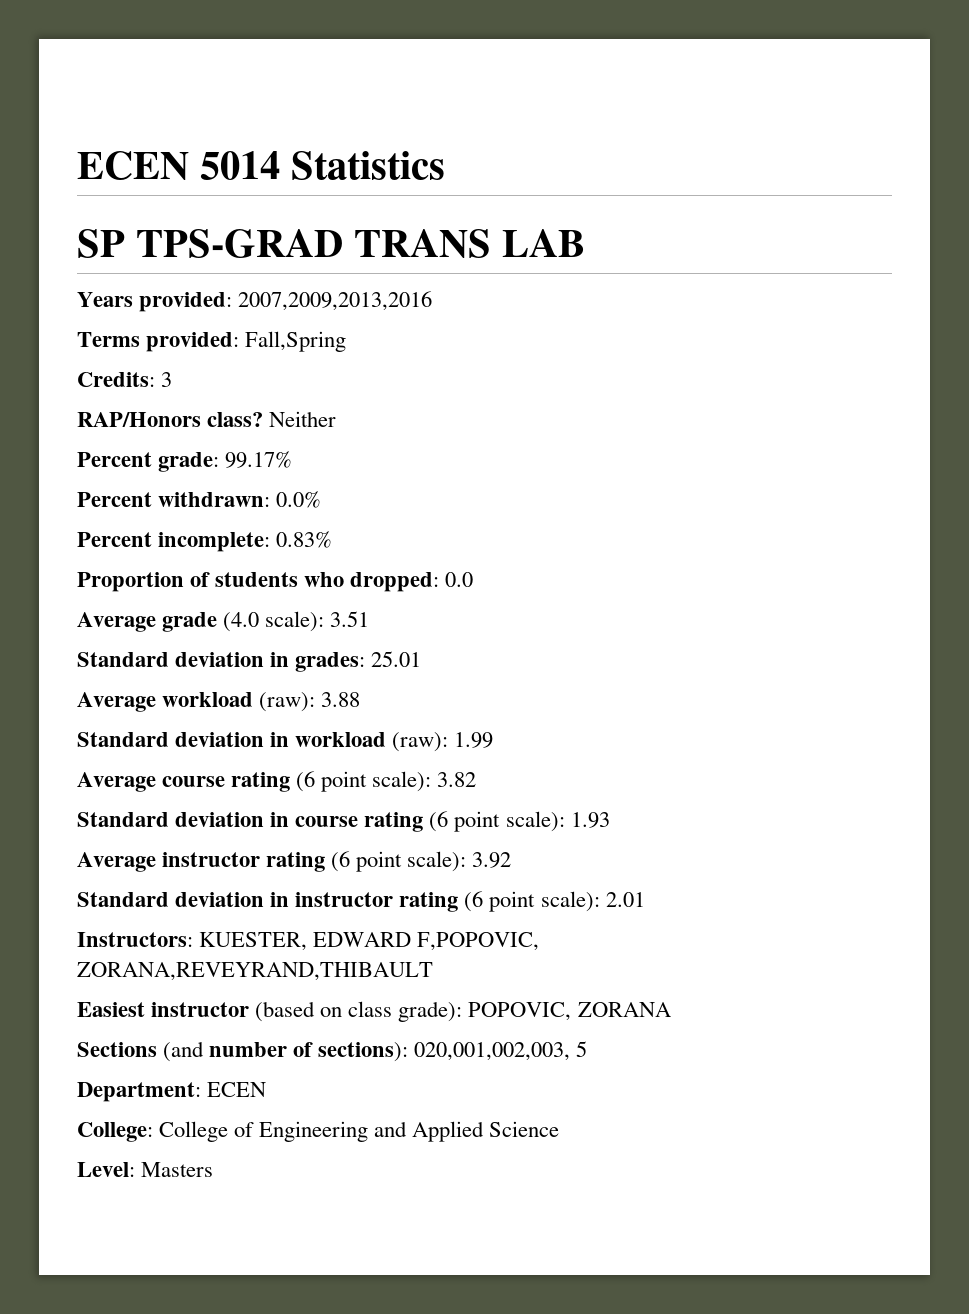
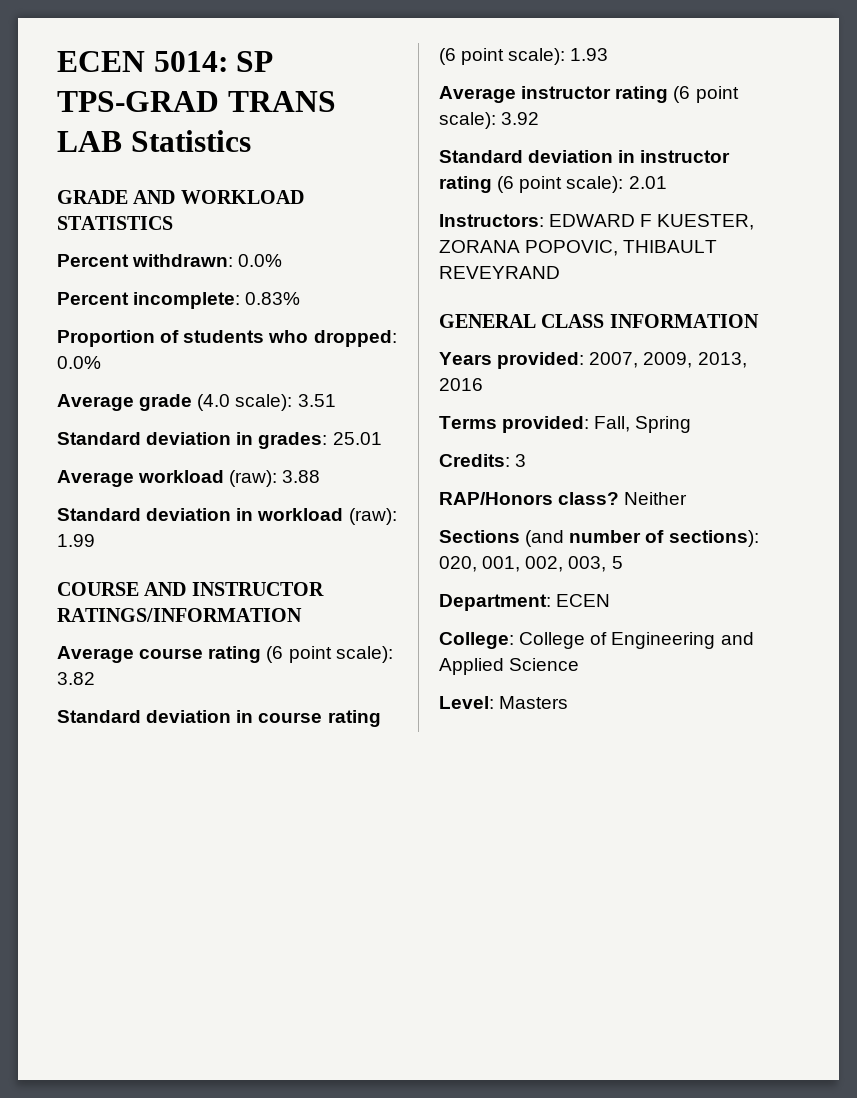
[77,151,445,180] ECEN 5014 Statistics // -> [57,51,228,72] ECEN 5014:
[77,291,433,312] [77,331,347,352] [77,372,173,387] [77,411,337,427] [77,451,293,472] // Years provided: 2007,2009,2013,2016 // Terms provided: Fall,Spring // Credits: 3 // RAP/Honors class? Neither // Percent grade: 99.17% -> [130,130,251,152] [57,190,304,204] [57,216,173,230] Statistics // GRADE AND WORKLOAD STATISTICS
[445,572,474,587] 0.0 -> [57,356,101,369] 0.0%
(494, 740) none -> [57,582,324,596] [57,608,302,622] // COURSE AND INSTRUCTOR RATINGS/INFORMATION
[199,932,540,951] [77,962,433,981] [77,1001,671,1022] KUESTER, EDWARD F,POPOVIC, ZORANA,REVEYRAND,THIBAULT // Easiest instructor (based on class grade): POPOVIC, ZORANA -> [549,214,755,230] [439,240,718,256] [439,266,560,279] [439,314,759,328] [439,352,747,369] [439,378,483,391] [439,416,692,433] [439,454,527,467] [439,492,688,505] EDWARD F KUESTER, ZORANA POPOVIC, THIBAULT REVEYRAND // GENERAL CLASS INFORMATION // Years provided: 2007, 2009, 2013, 2016 // Terms provided: Fall, Spring // Credits: 3 // RAP/Honors class? Neither
[414,1042,571,1061] 020,001,002,003, -> [439,556,607,572] 020, 001, 002, 003,

